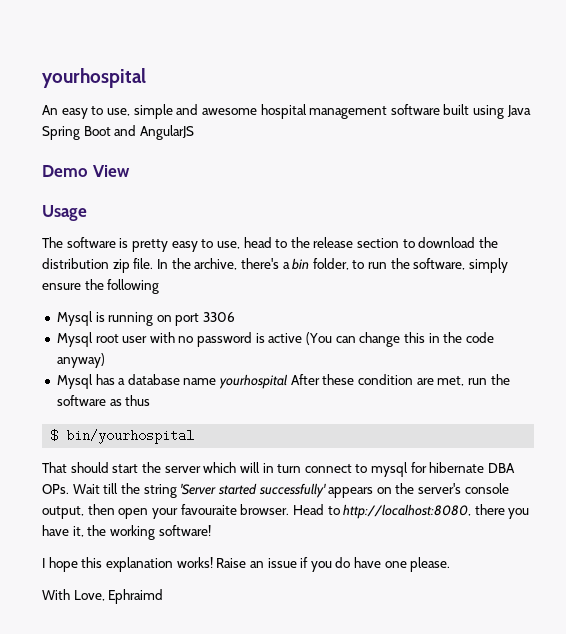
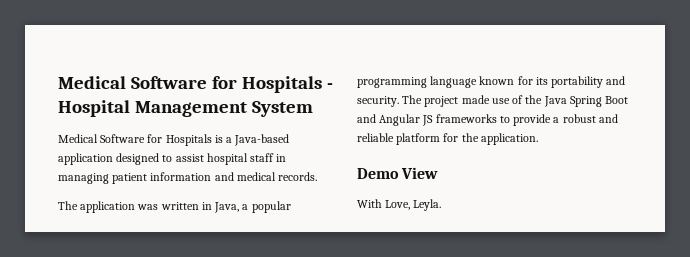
[42,68,146,88] [42,104,531,119] [42,125,194,140] [42,165,130,177] [42,205,87,221] [42,237,499,252] [42,258,509,273] [42,279,160,294] [56,311,236,326] [56,332,494,347] [56,353,105,368] [56,374,510,389] [56,395,151,406] [50,429,195,444] [42,462,516,477] [42,483,509,498] [42,504,530,519] [42,525,211,540] [42,557,451,572] yourhospital // An easy to use, simple and awesome hospital management software built using Java Spring Boot and AngularJS // Demo View // Usage // The software is pretty easy to use, head to the release section to download the distribution zip file. In the archive, there's a bin folder, to run the software, simply ensure the following // Mysql is running on port 3306 // Mysql root user with no password is active (You can change this in the code anyway) // Mysql has a database name yourhospital After these condition are met, run the software as thus // $ bin/yourhospital // That should start the server which will in turn connect to mysql for hibernate DBA OPs. Wait till the string 'Server started successfully' appears on the server's console output, then open your favouraite browser. Head to http://localhost:8080, there you have it, the working software! // I hope this explanation works! Raise an issue if you do have one please. -> [58,76,333,93] [58,100,313,117] [58,134,290,146] [58,153,287,165] [58,172,318,184] [58,201,291,213] [357,76,626,88] [357,95,629,107] [357,114,618,126] [357,133,538,145] [357,167,439,179] Medical Software for Hospitals - Hospital Management System // Medical Software for Hospitals is a Java-based application designed to assist hospital staff in managing patient information and medical records. // The application was written in Java, a popular programming language known for its portability and security. The project made use of the Java Spring Boot and Angular JS frameworks to provide a robust and reliable platform for the application. // Demo View
[108,589,164,604] Ephraimd -> [413,199,442,211] Leyla.

